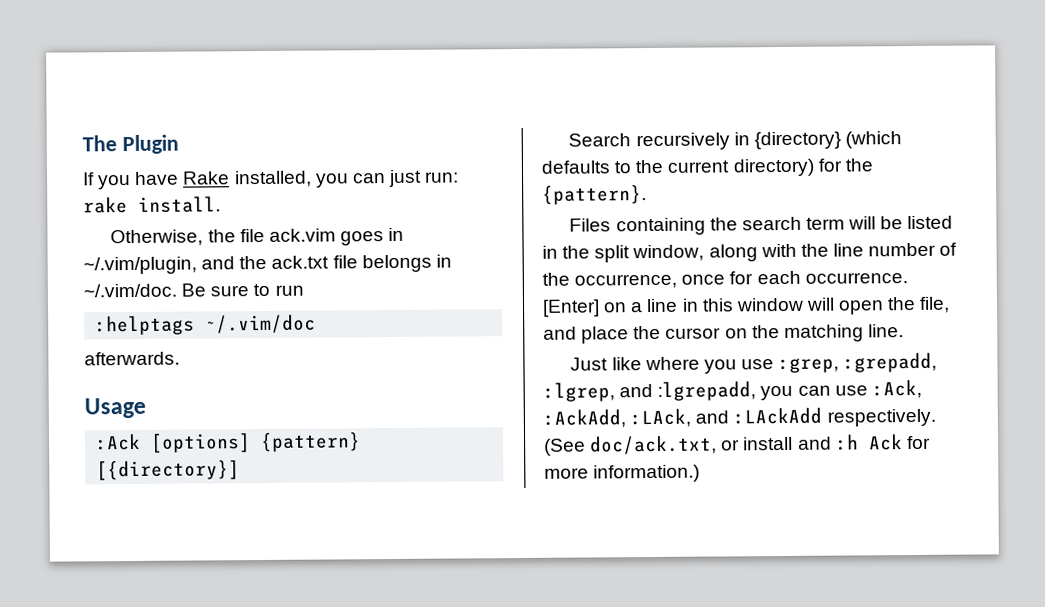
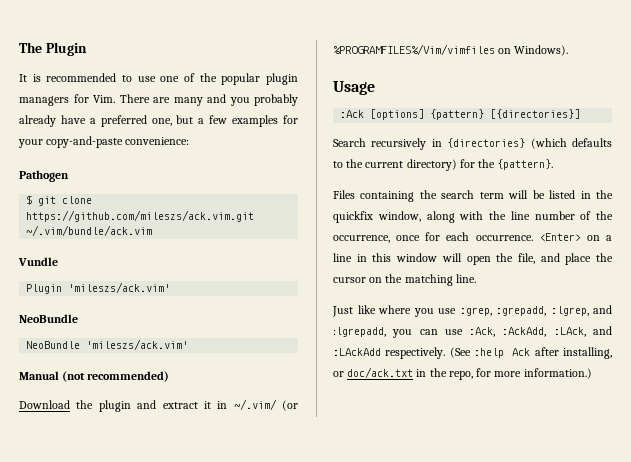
[82,169,460,190] [83,196,221,214] [110,227,405,247] [83,254,452,275] [83,283,304,298] [95,314,317,336] [84,351,180,366] If you have Rake installed, you can just run: rake install. // Otherwise, the file ack.vim goes in ~/.vim/plugin, and the ack.txt file belongs in ~/.vim/doc. Be sure to run // :helptags ~/.vim/doc // afterwards. -> [19,73,298,85] [19,94,298,106] [19,115,298,127] [18,136,190,148] [19,170,69,182] [26,195,93,206] [26,210,255,222] [26,225,153,236] [18,257,58,266] [26,282,171,294] [19,314,78,323] [26,339,189,350] [19,371,170,382] [19,399,298,412] [333,44,569,56] It is recommended to use one of the popular plugin managers for Vim. There are many and you probably already have a preferred one, but a few examples for your copy-and-paste convenience: // Pathogen // $ git clone https://github.com/mileszs/ack.vim.git ~/.vim/bundle/ack.vim // Vundle // Plugin 'mileszs/ack.vim' // NeoBundle // NeoBundle 'mileszs/ack.vim' // Manual (not recommended) // Download the plugin and extract it in ~/.vim/ (or %PROGRAMFILES%/Vim/vimfiles on Windows).
[96,460,241,481] [{directory}] -> [490,109,581,119] [{directories}]
[753,131,841,150] {directory} -> [447,138,526,148] {directories}
[594,245,631,263] split -> [333,211,373,223] quickfix
[542,299,600,317] [Enter] -> [538,233,581,241] <Enter>
[590,434,903,455] doc/ack.txt, or install and :h Ack -> [474,347,612,359] [333,367,473,380] :help Ack after installing, or doc/ack.txt in the repo,

